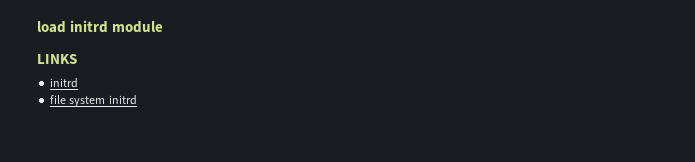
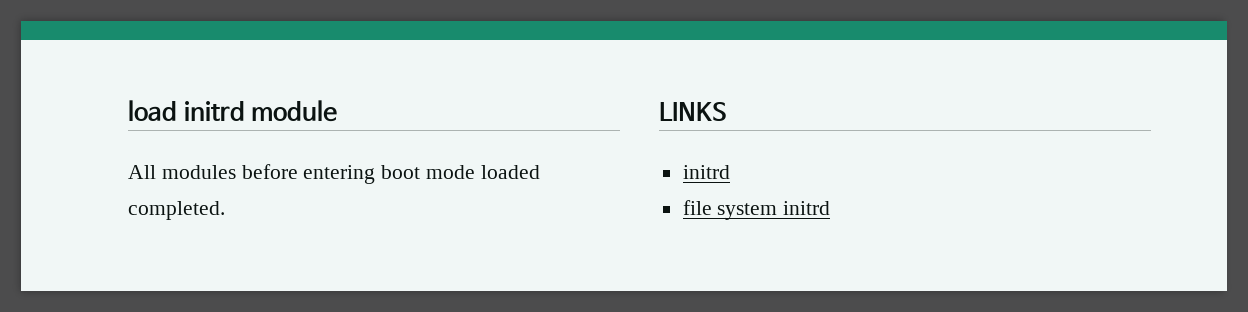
(164, 27) none -> [128,164,540,184] [128,201,225,220] // All modules before entering boot mode loaded completed.

